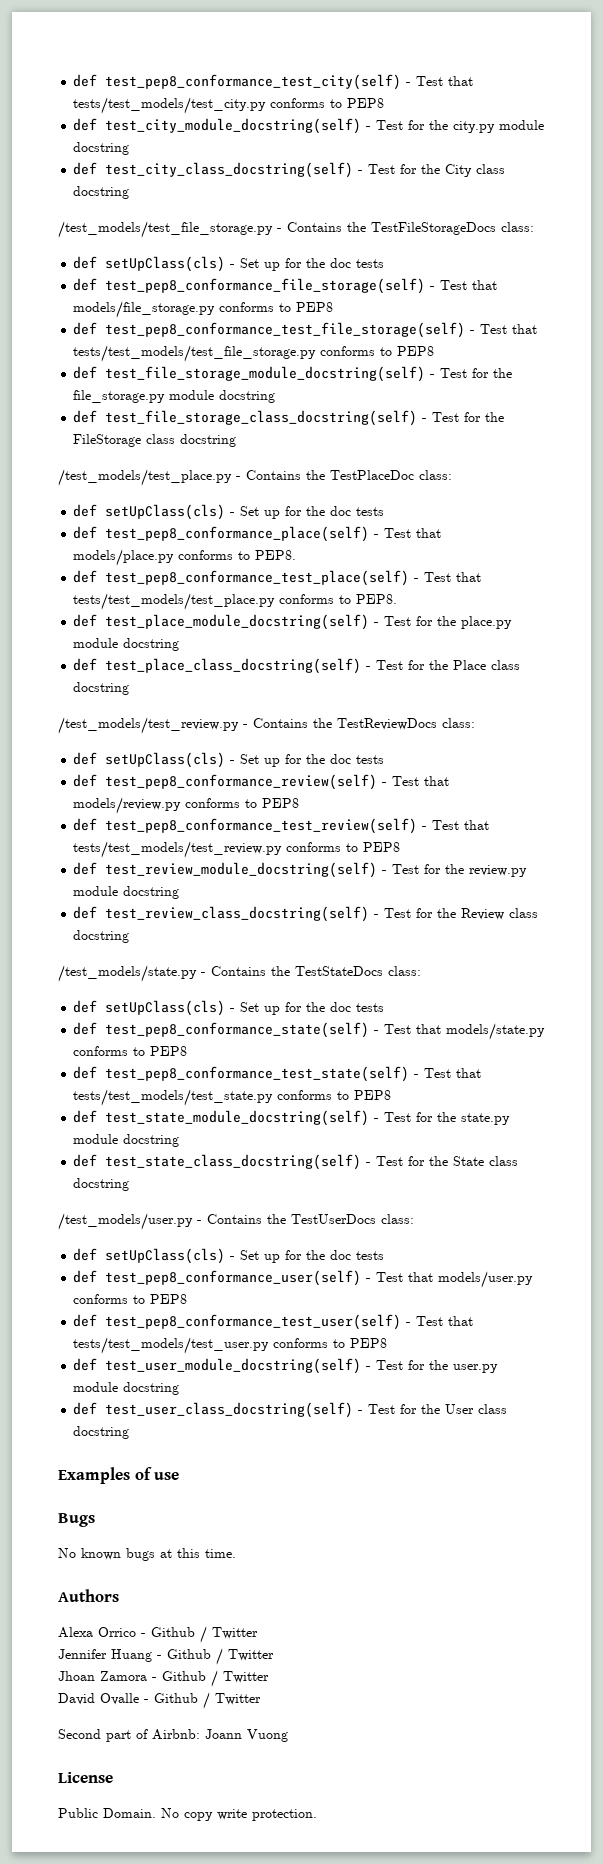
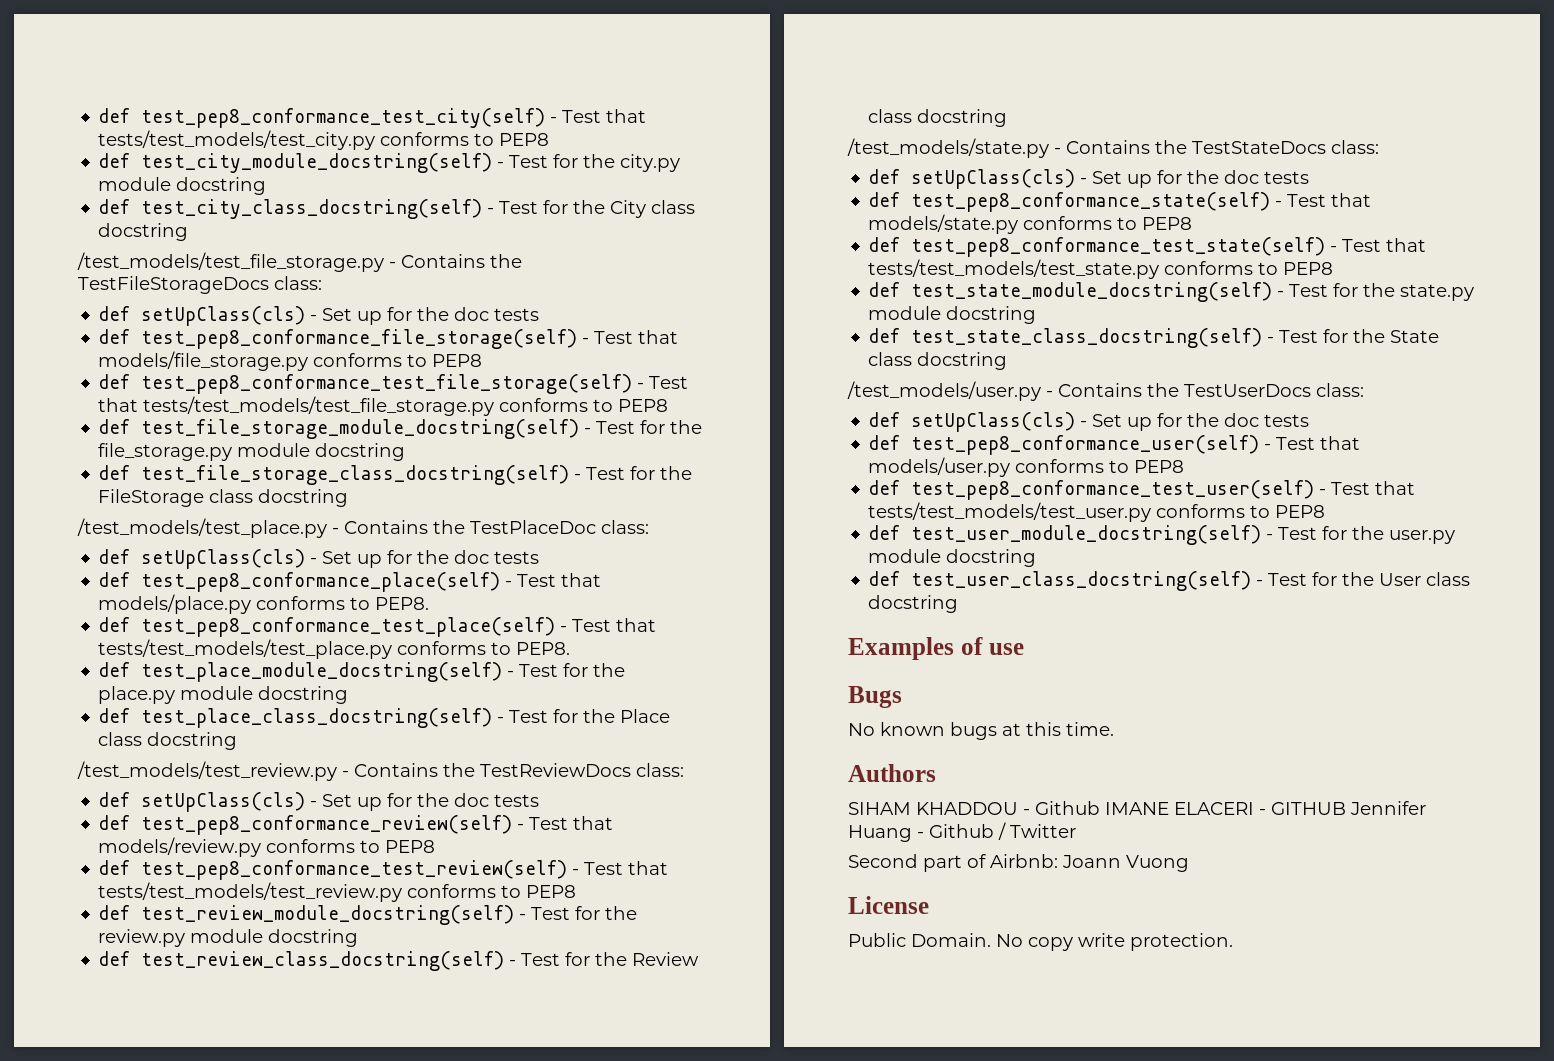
[58,1626,258,1643] Alexa Orrico - Github / Twitter // -> [848,801,1346,815] SIHAM KHADDOU - Github IMANE ELACERI - GITHUB
[58,1670,269,1687] [58,1692,261,1709] // Jhoan Zamora - Github / Twitter // David Ovalle - Github / Twitter -> (1076, 831) none

